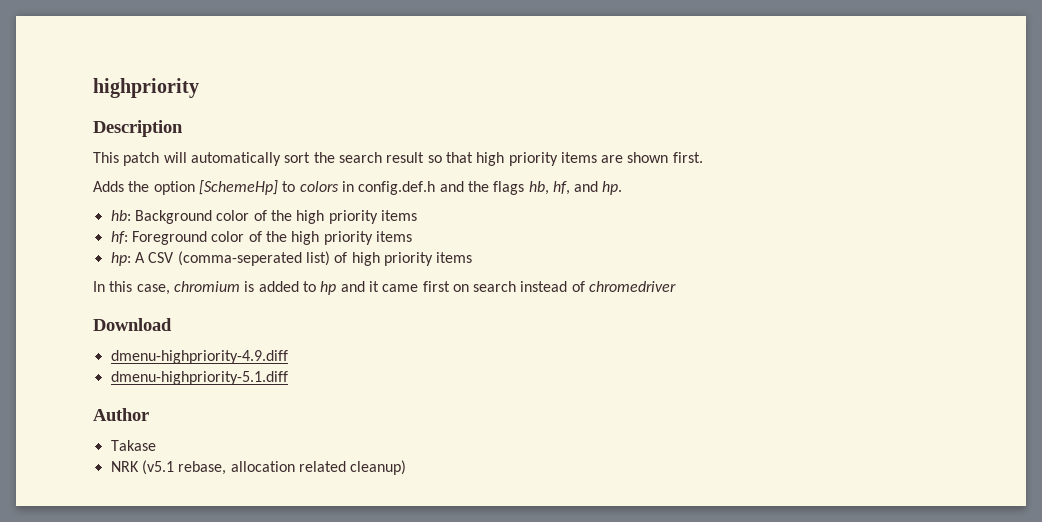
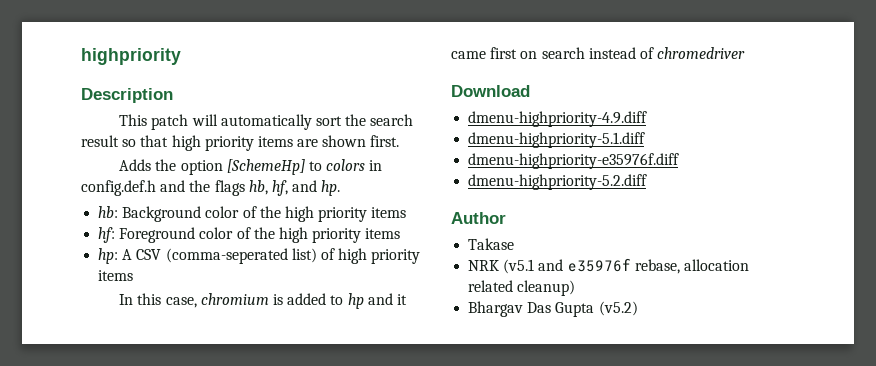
(288, 378) none -> [468,153,680,169] [468,174,648,190] // dmenu-highpriority-e35976f.diff // dmenu-highpriority-5.2.diff
(174, 467) none -> [538,258,631,272] and e35976f
(407, 467) none -> [468,301,638,317] // Bhargav Das Gupta (v5.2)

